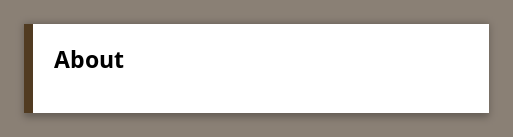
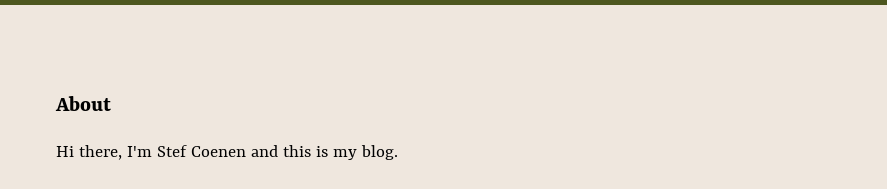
(124, 59) none -> [56,145,398,160] // Hi there, I'm Stef Coenen and this is my blog.

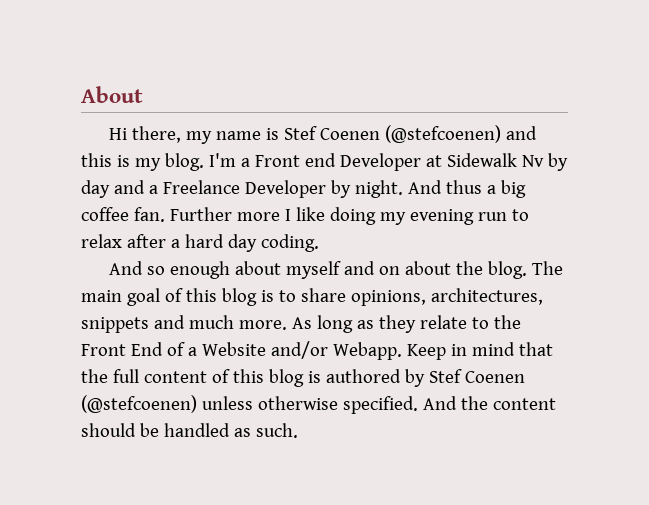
[126,145,246,157] I'm Stef Coenen -> [186,125,502,144] my name is Stef Coenen (@stefcoenen)
(398, 152) none -> [208,153,568,171] [81,180,526,198] [81,207,529,225] [81,234,319,252] [109,261,564,279] [81,288,543,306] [81,315,521,333] [81,341,553,360] [81,369,525,387] [81,395,556,414] [81,423,298,438] I'm a Front end Developer at Sidewalk Nv by day and a Freelance Developer by night. And thus a big coffee fan. Further more I like doing my evening run to relax after a hard day coding. // And so enough about myself and on about the blog. The main goal of this blog is to share opinions, architectures, snippets and much more. As long as they relate to the Front End of a Website and/or Webapp. Keep in mind that the full content of this blog is authored by Stef Coenen (@stefcoenen) unless otherwise specified. And the content should be handled as such.

